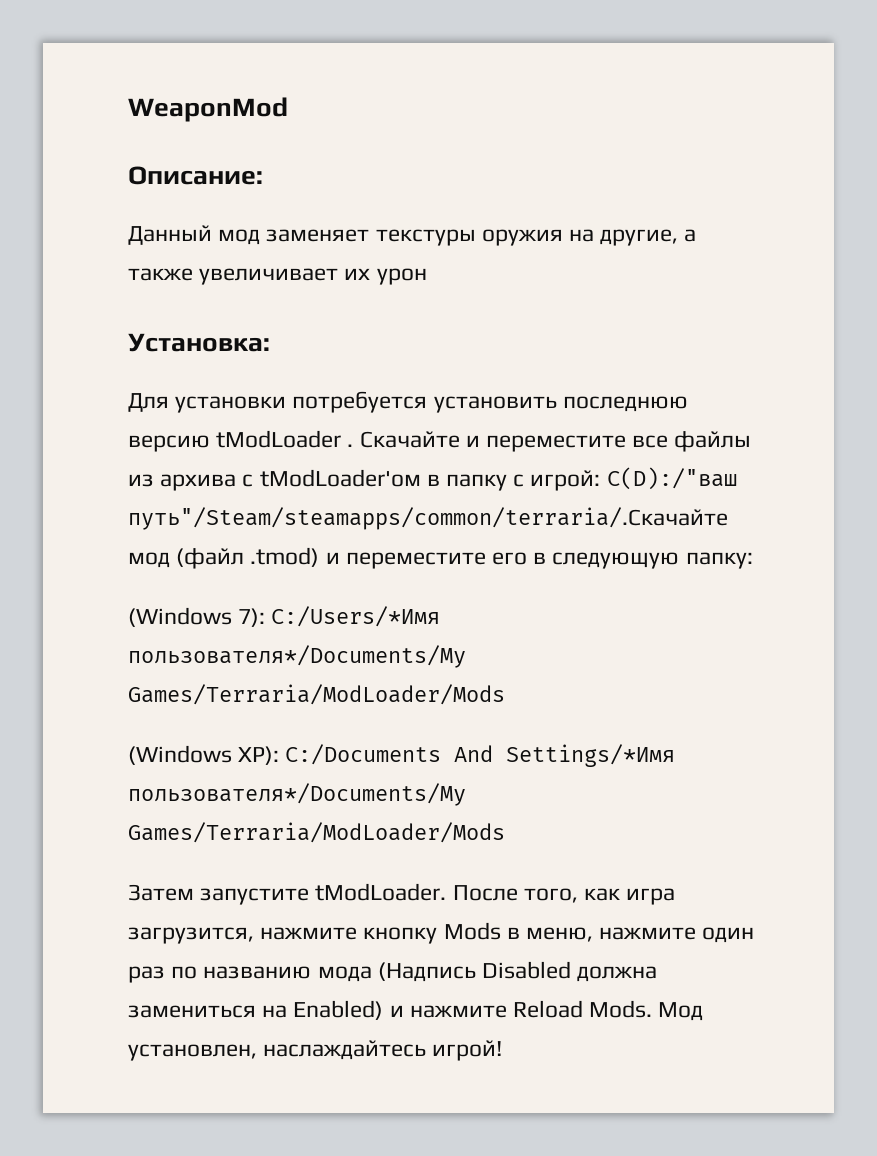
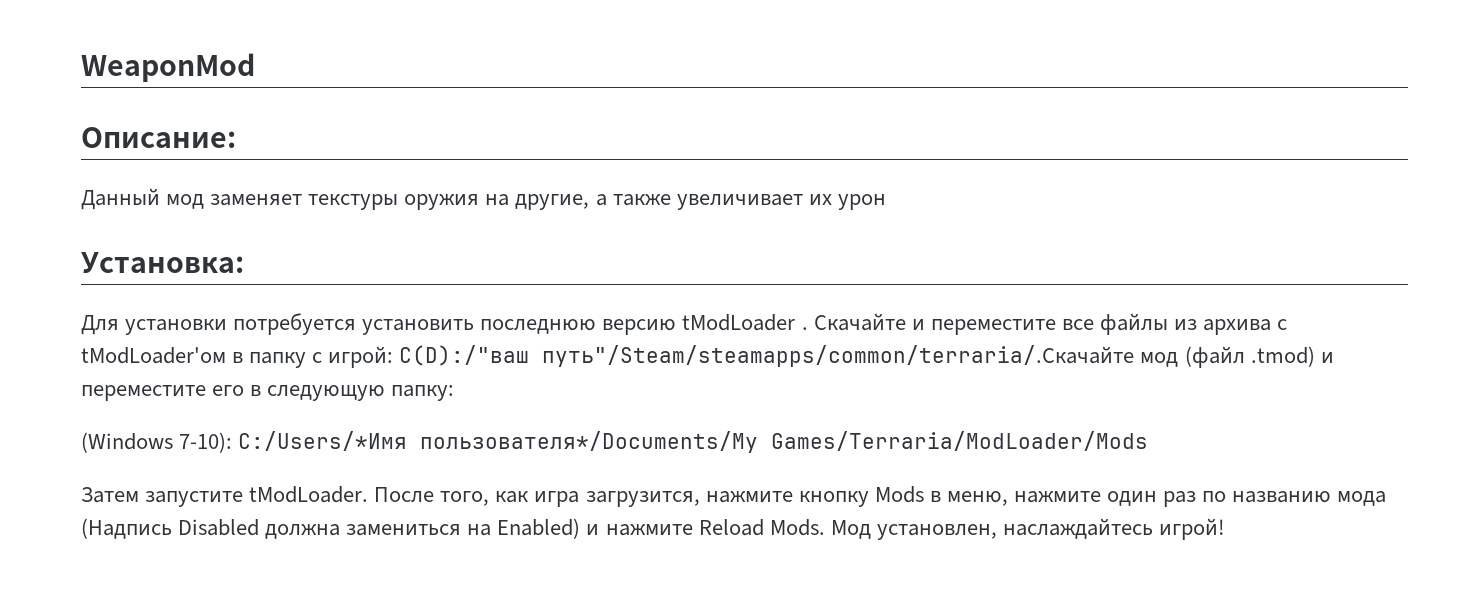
[238,608,266,627] 7): -> [179,432,233,453] 7-10):
[128,744,676,767] [128,783,466,806] [128,822,505,843] // (Windows XP): C:/Documents And Settings/*Имя пользователя*/Documents/My Games/Terraria/ModLoader/Mods -> (1149, 441) none

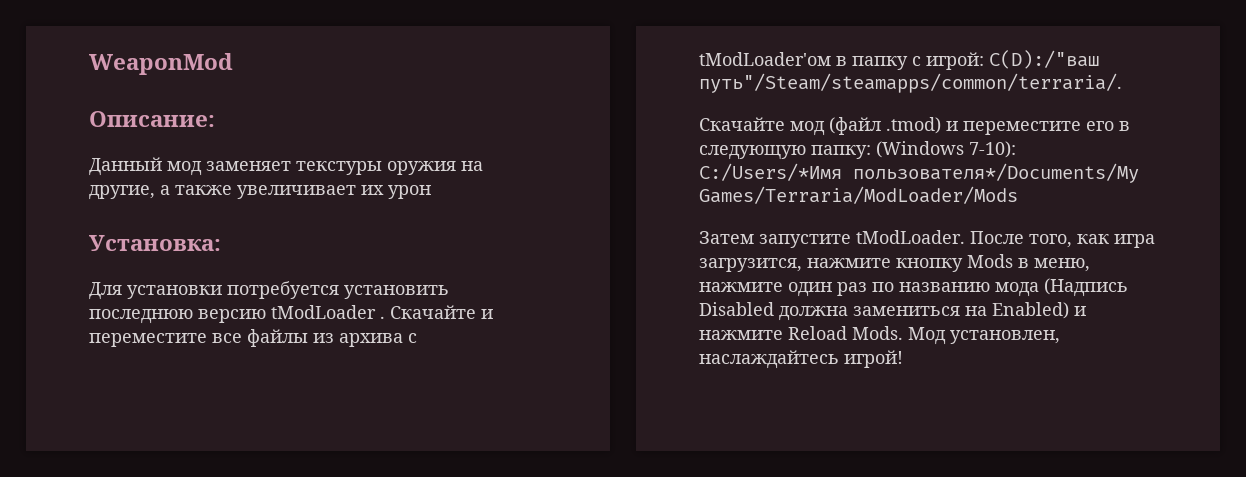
[542,345,1135,367] путь"/Steam/steamapps/common/terraria/.Скачайте -> [699,73,1122,93] [699,117,785,131] путь"/Steam/steamapps/common/terraria/. // Скачайте
(455, 393) // -> (871, 152) none

